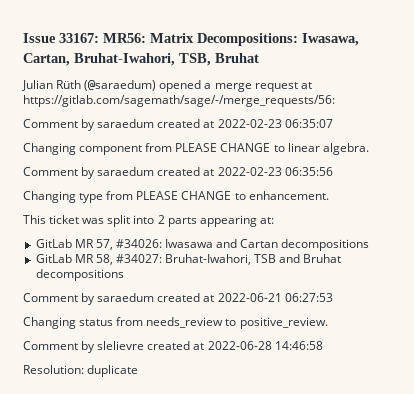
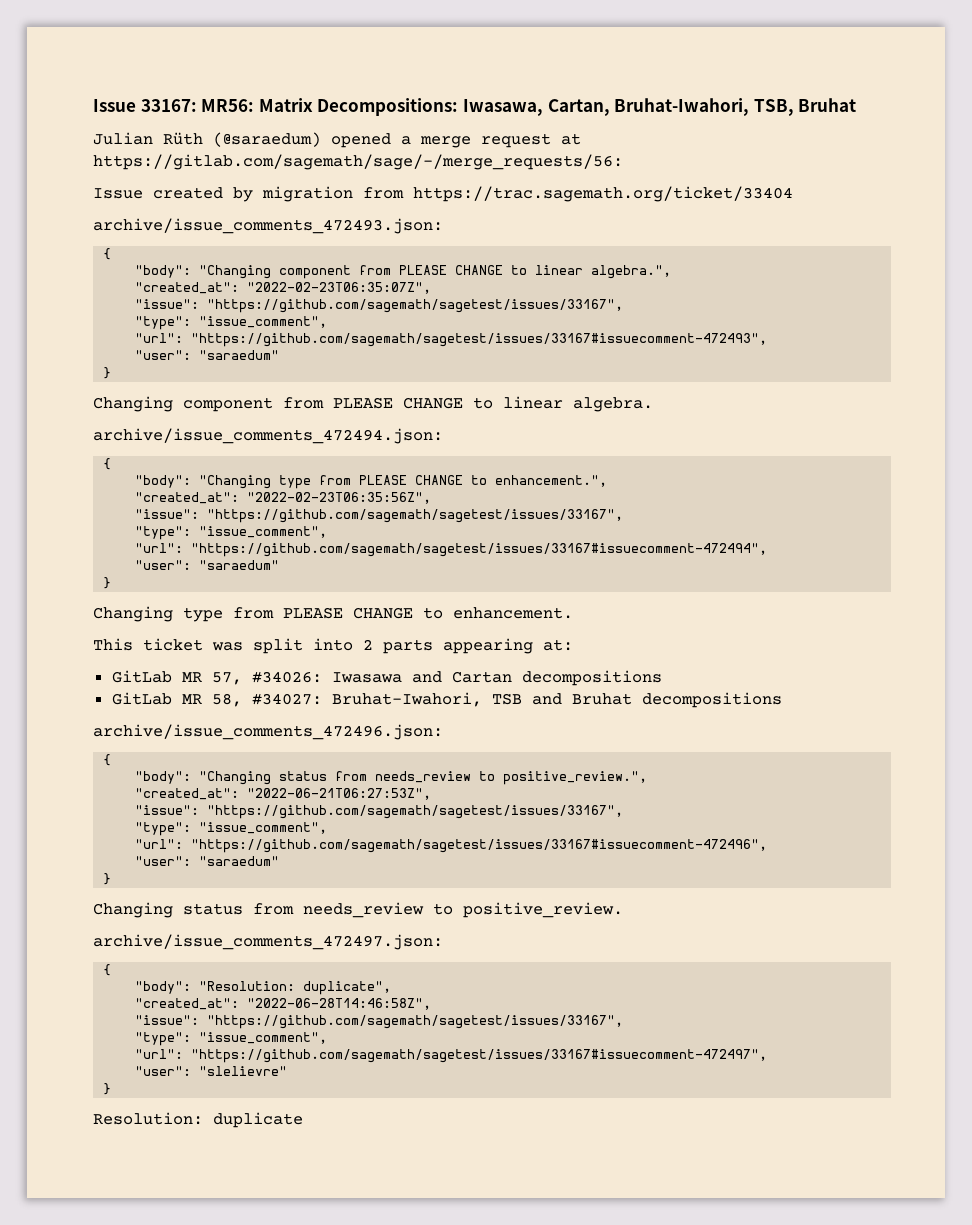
[23,119,333,131] Comment by saraedum created at 2022-02-23 06:35:07 -> [93,186,793,202] [93,218,443,234] [103,248,112,260] [135,265,672,279] [135,282,432,294] [135,299,624,313] [135,316,328,330] [135,333,768,347] [135,350,280,360] [103,367,112,379] Issue created by migration from https://trac.sagemath.org/ticket/33404 // archive/issue_comments_472493.json: // { // "body": "Changing component from PLEASE CHANGE to linear algebra.", // "created_at": "2022-02-23T06:35:07Z", // "issue": "https://github.com/sagemath/sagetest/issues/33167", // "type": "issue_comment", // "url": "https://github.com/sagemath/sagetest/issues/33167#issuecomment-472493", // "user": "saraedum" // }
[23,167,333,179] Comment by saraedum created at 2022-02-23 06:35:56 -> [93,428,443,444] [103,458,112,470] [135,475,608,489] [135,492,432,504] [135,509,624,523] [135,526,328,540] [135,543,768,557] [135,560,280,570] [103,577,112,589] archive/issue_comments_472494.json: // { // "body": "Changing type from PLEASE CHANGE to enhancement.", // "created_at": "2022-02-23T06:35:56Z", // "issue": "https://github.com/sagemath/sagetest/issues/33167", // "type": "issue_comment", // "url": "https://github.com/sagemath/sagetest/issues/33167#issuecomment-472494", // "user": "saraedum" // }
[23,293,333,305] Comment by saraedum created at 2022-06-21 06:27:53 -> [93,724,443,740] [103,754,112,766] [135,771,648,785] [135,788,432,800] [135,805,624,819] [135,822,328,836] [135,839,768,853] [135,856,280,866] [103,873,112,885] archive/issue_comments_472496.json: // { // "body": "Changing status from needs_review to positive_review.", // "created_at": "2022-06-21T06:27:53Z", // "issue": "https://github.com/sagemath/sagetest/issues/33167", // "type": "issue_comment", // "url": "https://github.com/sagemath/sagetest/issues/33167#issuecomment-472496", // "user": "saraedum" // }
[23,341,323,353] Comment by slelievre created at 2022-06-28 14:46:58 -> [93,934,443,950] [103,964,112,976] [135,981,392,995] [135,998,432,1010] [135,1015,624,1029] [135,1032,328,1046] [135,1049,768,1063] [135,1066,288,1076] [103,1083,112,1095] archive/issue_comments_472497.json: // { // "body": "Resolution: duplicate", // "created_at": "2022-06-28T14:46:58Z", // "issue": "https://github.com/sagemath/sagetest/issues/33167", // "type": "issue_comment", // "url": "https://github.com/sagemath/sagetest/issues/33167#issuecomment-472497", // "user": "slelievre" // }

